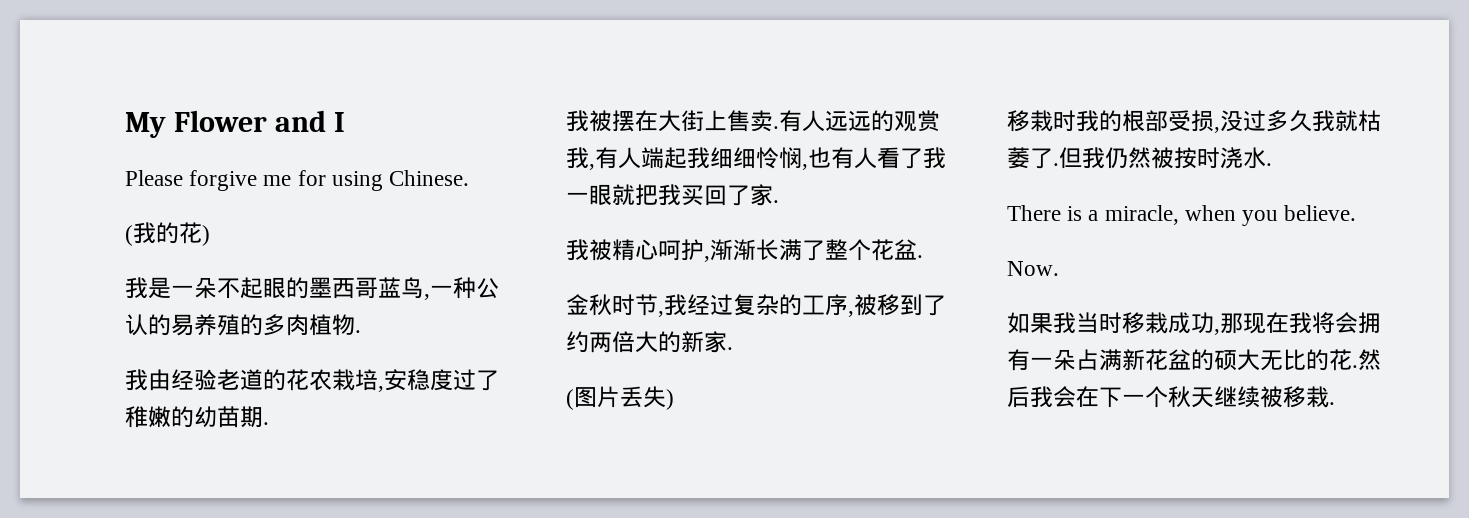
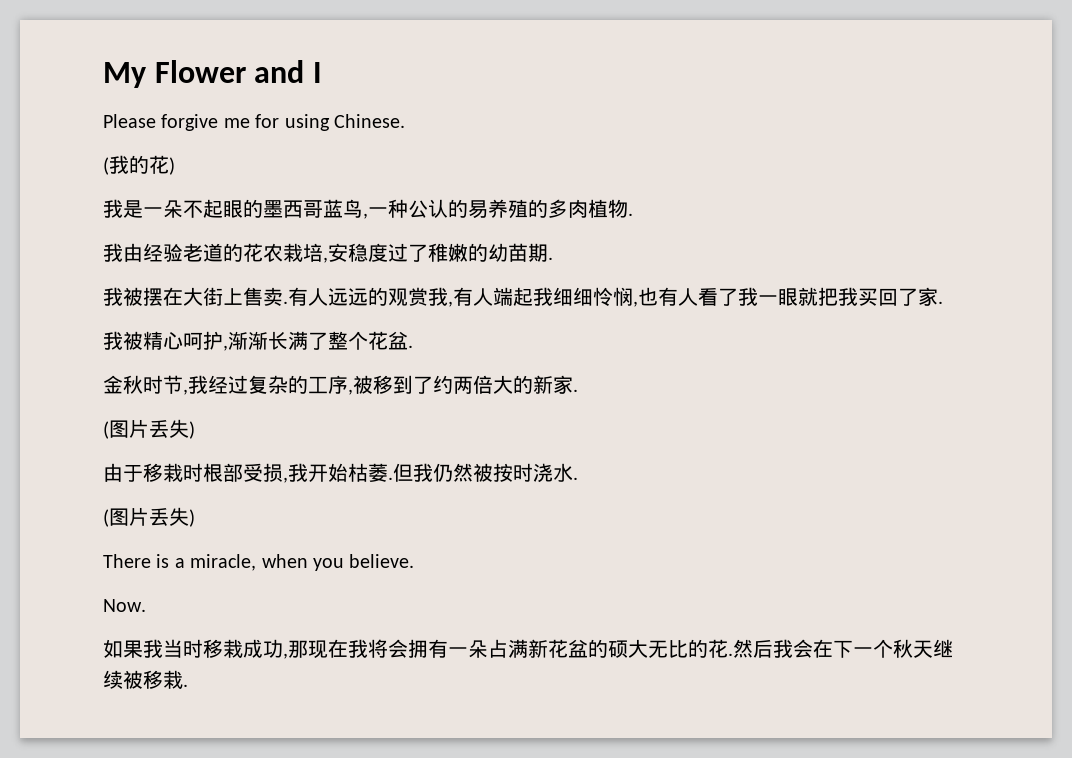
[1007,110,1122,132] 移栽时我的 -> [103,463,203,482] 由于移栽时
[1220,110,1381,132] [1007,147,1053,169] 没过多久我就枯萎了 -> [288,463,388,482] 我开始枯萎
(1272, 164) none -> [103,507,195,527] // (图片丢失)

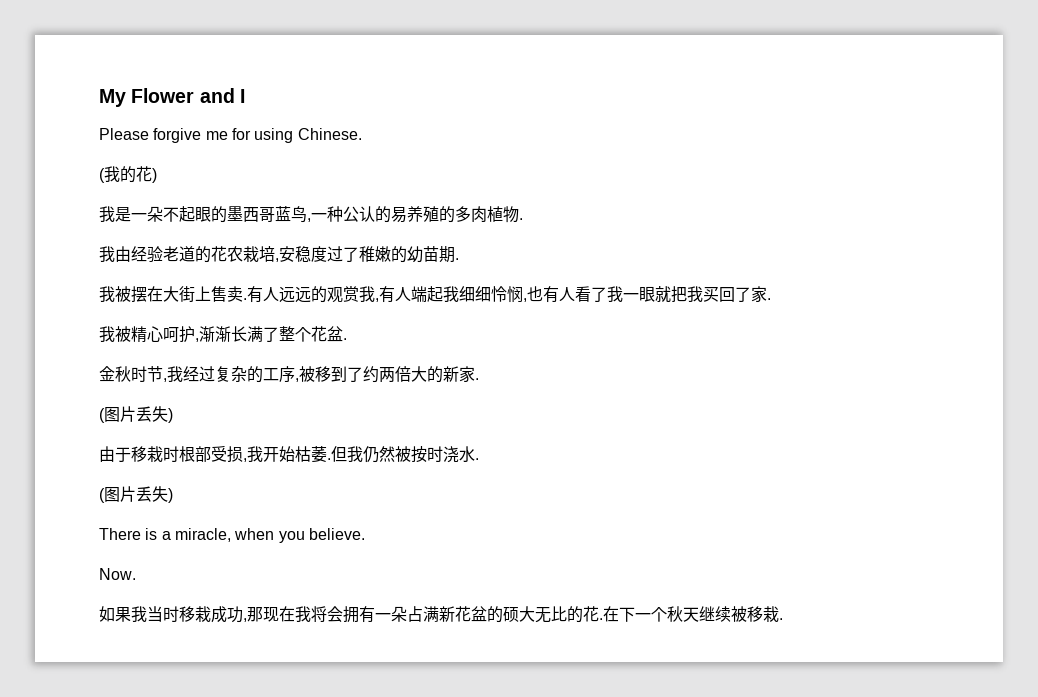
[733,639,813,658] 然后我会 -> (603, 619) none

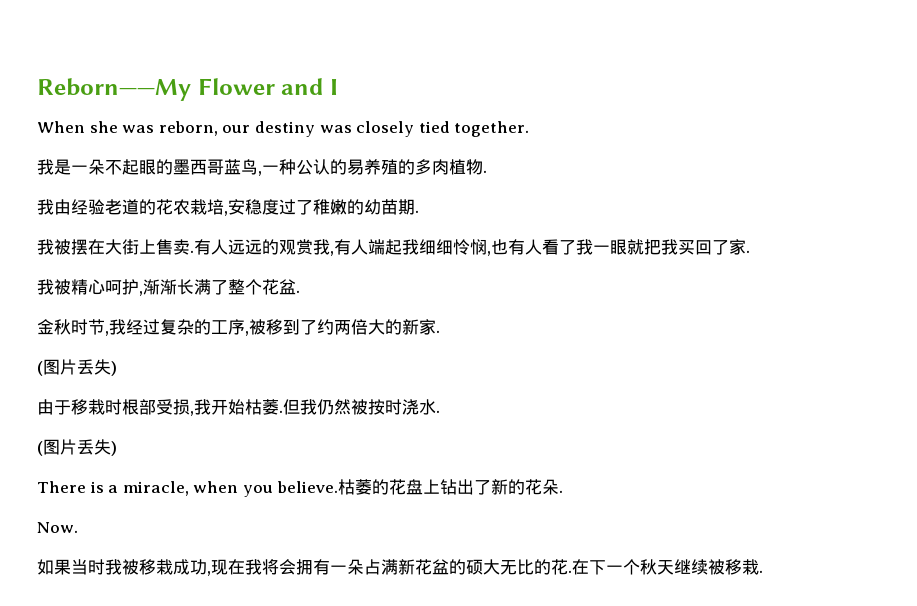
[99,89,126,107] My -> [37,78,191,101] Reborn——My
[99,128,362,143] [99,166,157,183] Please forgive me for using Chinese. // (我的花) -> [37,121,530,137] When she was reborn, our destiny was closely tied together.
(365, 534) none -> [337,479,563,495] 枯萎的花盘上钻出了新的花朵.
[131,606,179,622] 我当时 -> [71,559,139,575] 当时我被
[247,606,263,622] 那 -> (211, 573) none

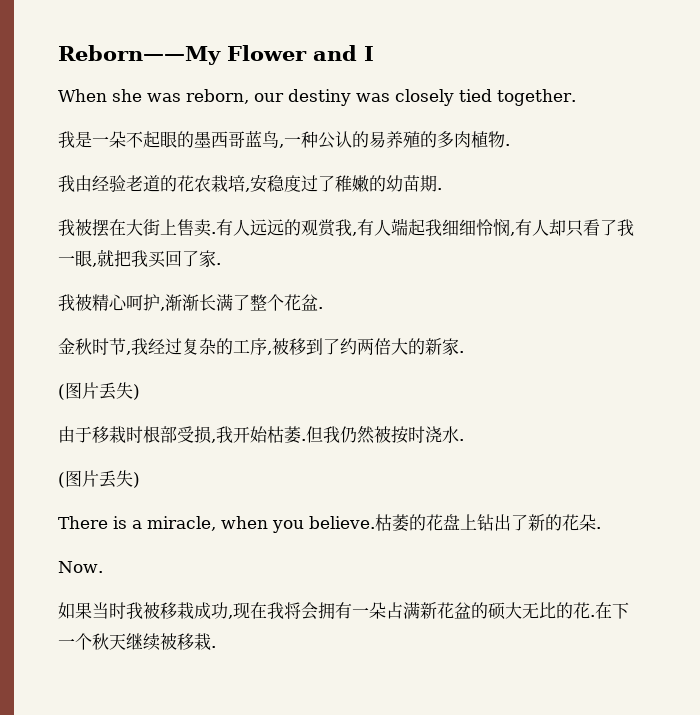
[491,239,542,255] 也有人 -> [515,219,583,237] 有人却只
(627, 247) none -> [92,263,97,267] ,

